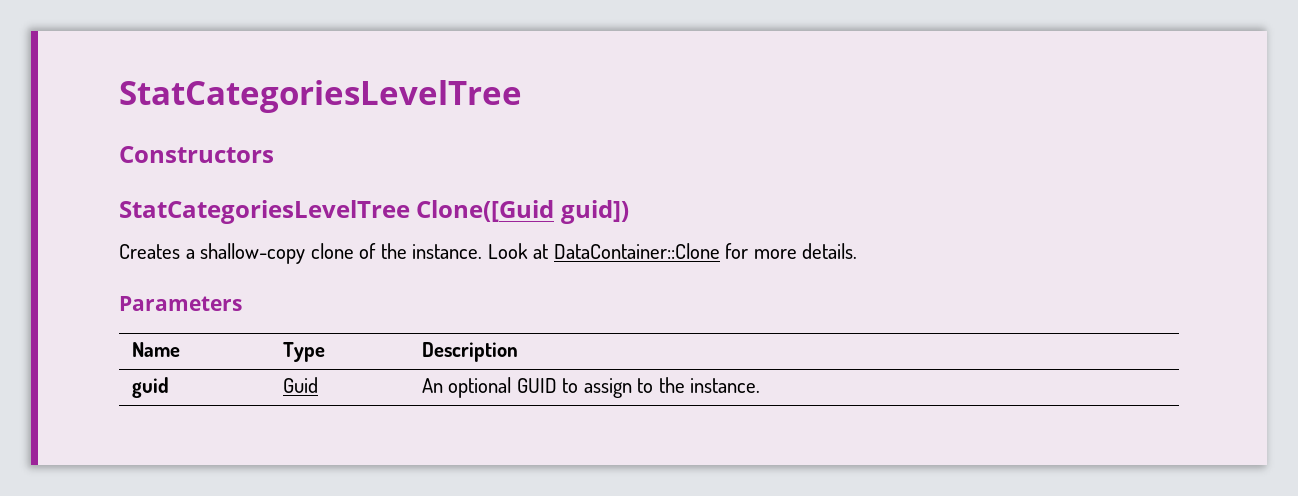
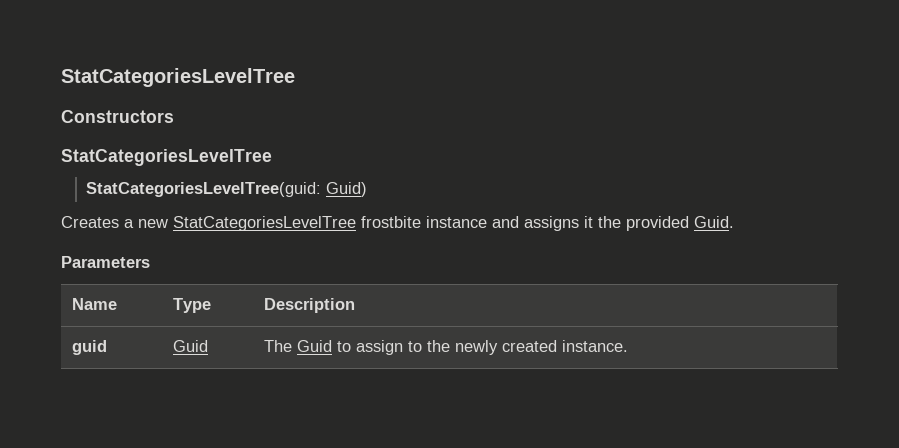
[416,200,629,224] Clone([Guid guid]) -> [86,182,368,197] // StatCategoriesLevelTree(guid: Guid)
[200,243,858,264] shallow-copy clone of the instance. Look at DataContainer::Clone for more details. -> [138,216,734,231] new StatCategoriesLevelTree frostbite instance and assigns it the provided Guid.
[421,377,557,398] An optional GUID -> [264,340,333,352] The Guid
(685, 385) none -> [455,340,558,355] newly created

